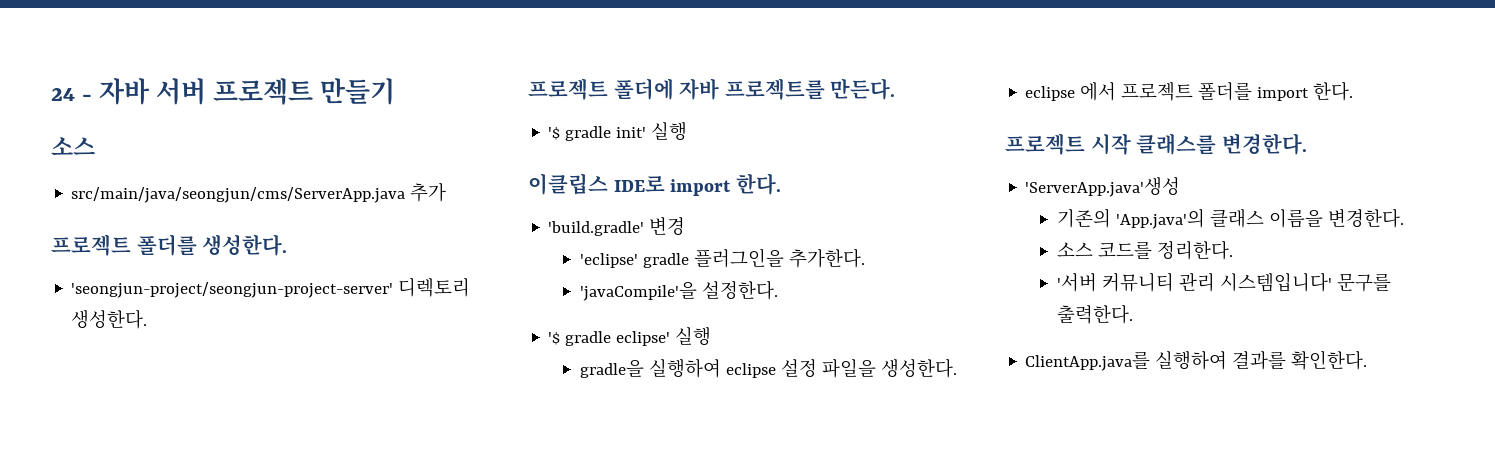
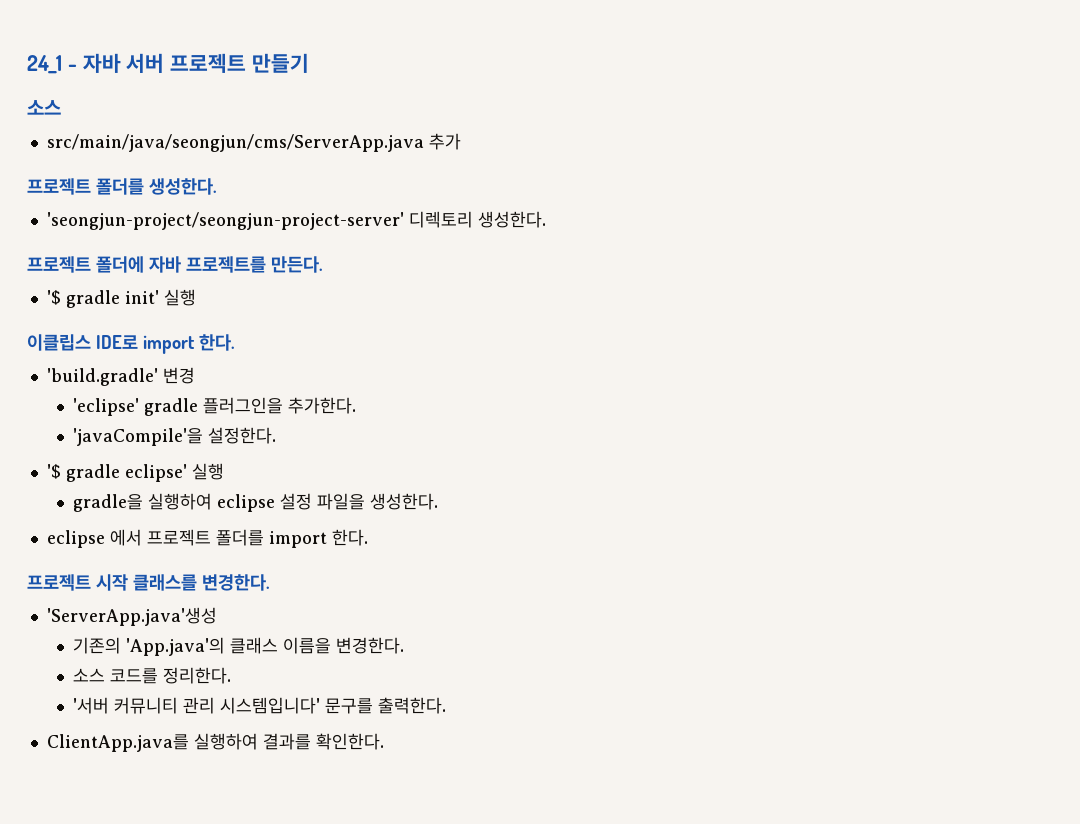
[51,88,75,101] 24 -> [27,55,62,74] 24_1

